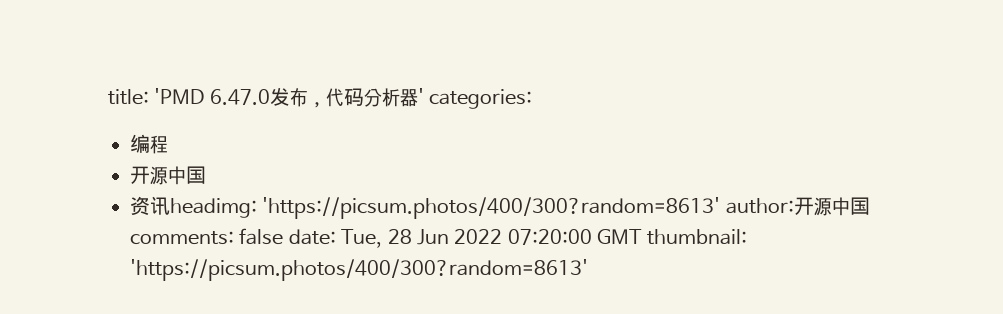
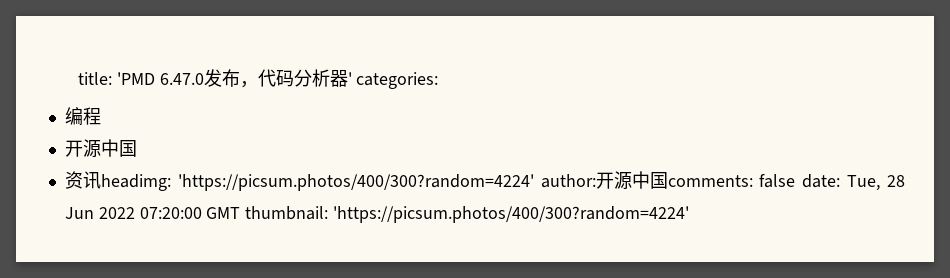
[262,197,721,219] 'https://picsum.photos/400/300?random=8613' -> [177,174,534,191] 'https://picsum.photos/400/300?random=4224'
[130,259,588,281] 'https://picsum.photos/400/300?random=8613' -> [333,206,690,223] 'https://picsum.photos/400/300?random=4224'

